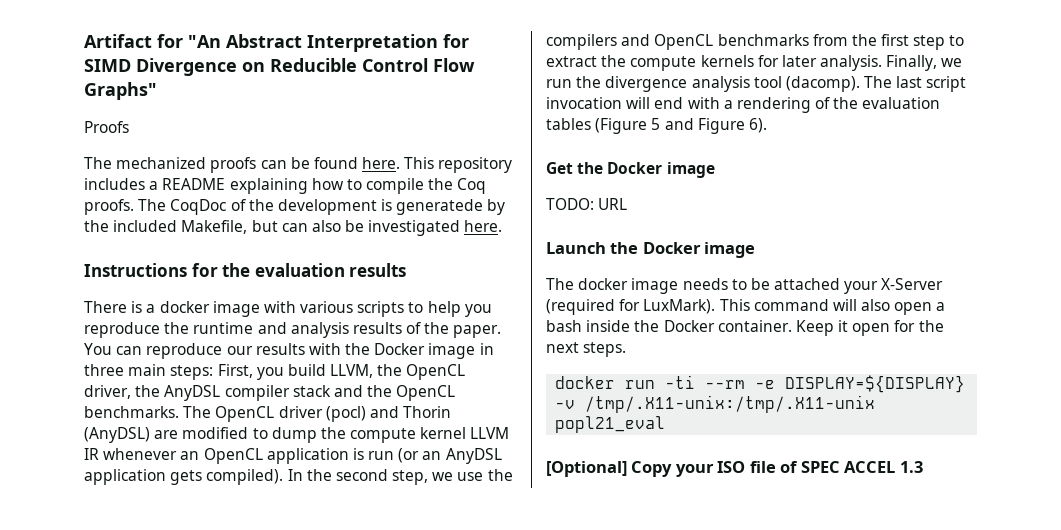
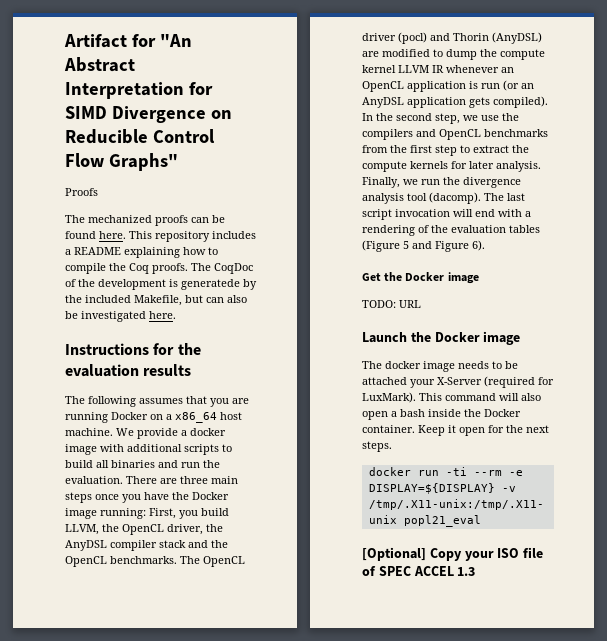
[84,301,143,313] There is -> [65,396,249,407] [65,412,242,423] [65,428,178,439] The following assumes that you are running Docker on a x86_64 host machine. We provide
[300,301,354,313] various -> [127,444,182,452] additional
[427,301,492,317] [84,322,502,338] [84,343,494,359] [84,364,214,380] help you reproduce the runtime and analysis results of the paper. You can reproduce our results with the Docker image in three main steps: -> [65,460,220,468] [65,476,238,484] [65,492,229,503] [65,508,146,519] build all binaries and run the evaluation. There are three main steps once you have the Docker image running:

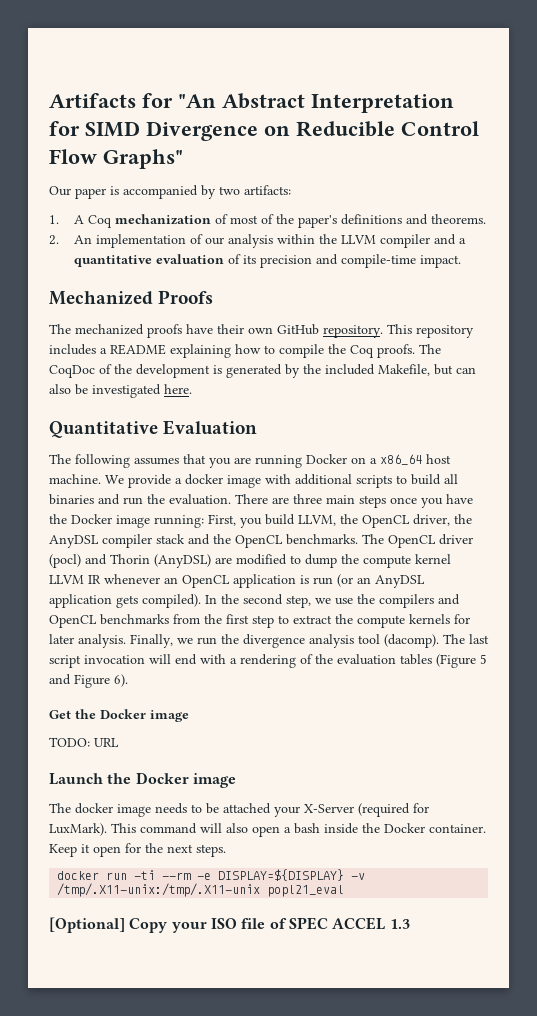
[64,34,127,48] Artifact -> [49,93,136,108] Artifacts
(178, 162) none -> [49,185,291,199] [49,214,486,228] [49,234,466,248] [73,254,461,268] [49,291,153,305] Our paper is accompanied by two artifacts: // 1. A Coq mechanization of most of the paper's definitions and theorems. // 2. An implementation of our analysis within the LLVM compiler and a quantitative evaluation of its precision and compile-time impact. // Mechanized
[191,215,225,223] [65,231,126,239] can be found here. -> [186,324,383,338] have their own GitHub repository.
[181,279,240,290] generatede -> [226,364,282,378] generated
[65,343,201,355] [65,364,192,377] Instructions for the evaluation results -> [49,420,258,438] Quantitative Evaluation

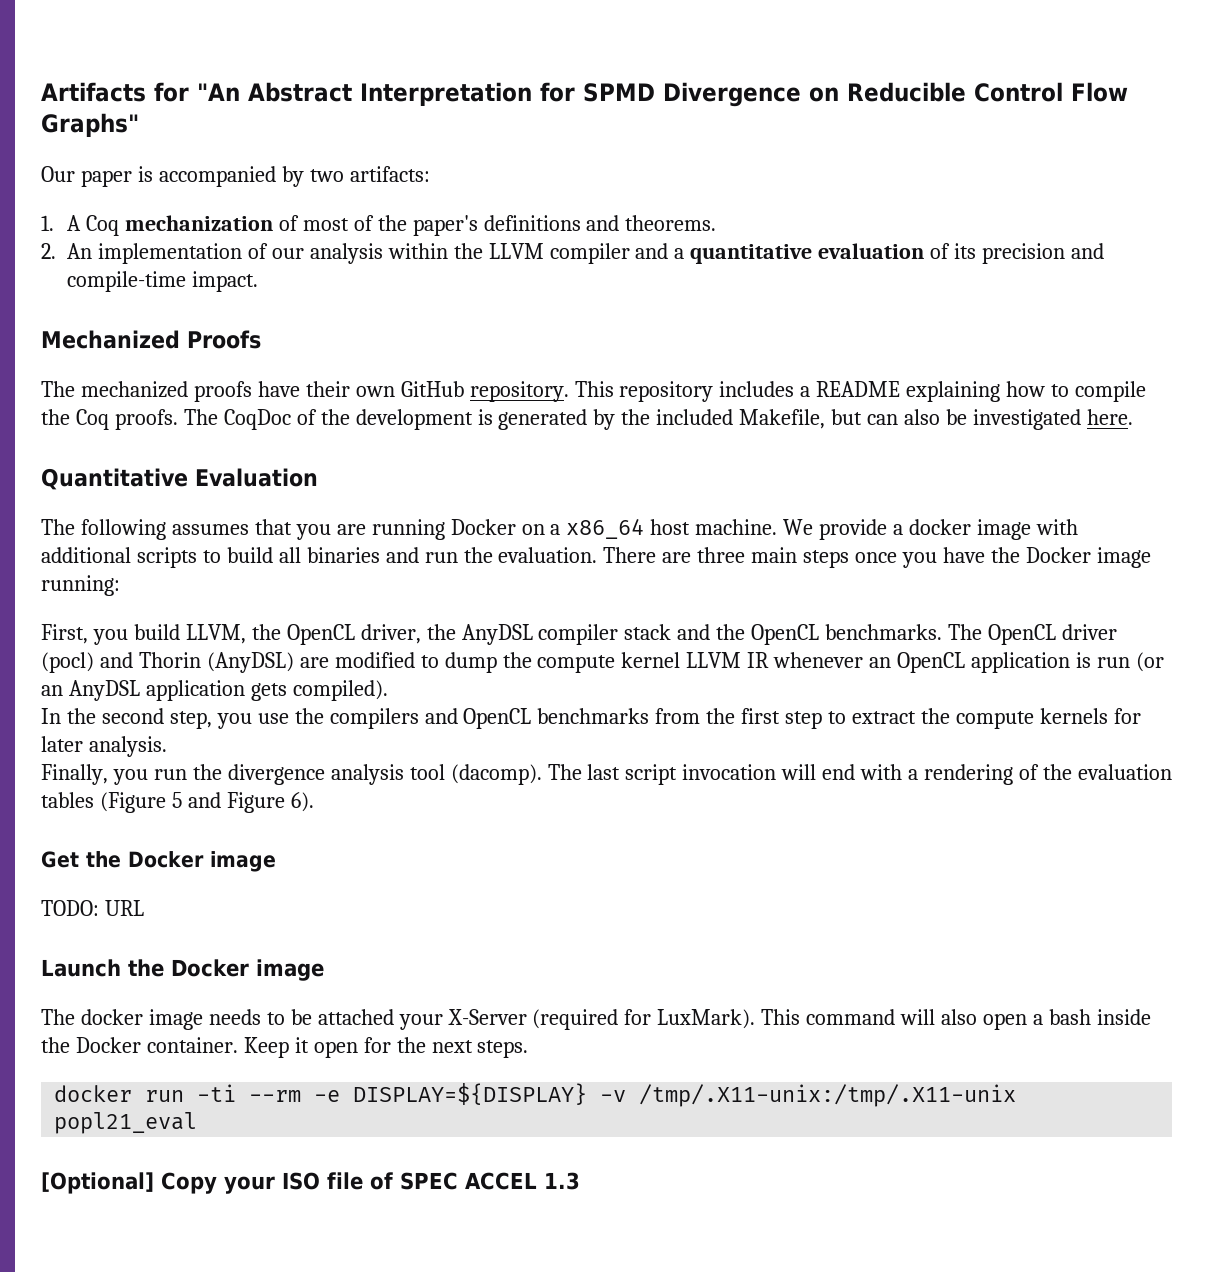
[85,121,140,137] SIMD -> [583,83,655,102] SPMD
(204, 521) none -> (120, 585) //
(201, 601) none -> (388, 690) //
[315,598,331,604] we -> [216,713,252,729] you
[130,634,193,648] Finally, we -> [41,764,148,785] // Finally, you

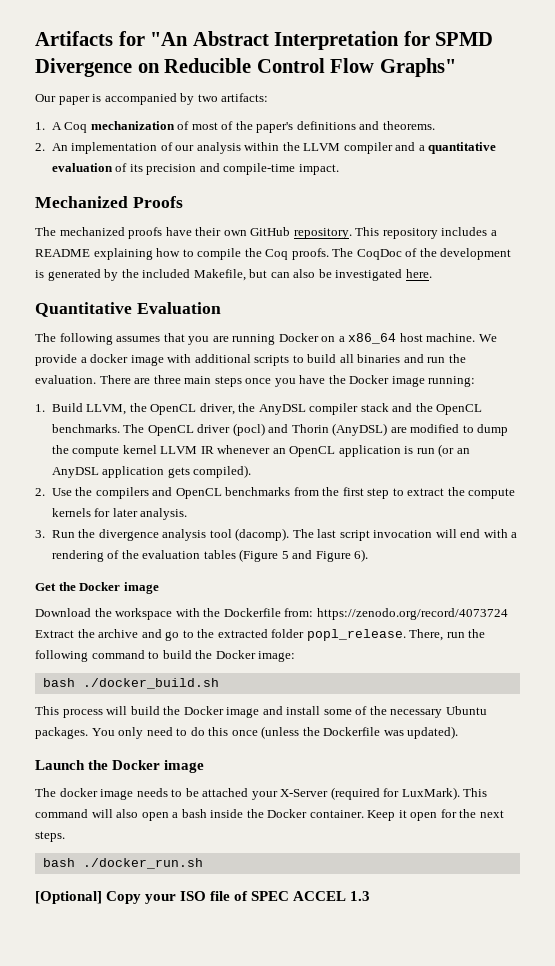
[41,624,180,645] First, you build -> [35,403,83,412] 1. Build
[41,708,289,729] In the second step, you use -> [35,488,72,496] 2. Use
[41,764,187,785] Finally, you run -> [35,530,75,538] 3. Run
[41,900,144,916] TODO: URL -> [35,608,508,620] [35,629,486,641] [35,650,296,662] [42,678,219,689] [35,706,487,718] [35,726,459,739] Download the workspace with the Dockerfile from: https://zenodo.org/record/4073724 Extract the archive and go to the extracted folder popl_release. There, run the following command to build the Docker image: // bash ./docker_build.sh // This process will build the Docker image and install some of the necessary Ubuntu packages. You only need to do this once (unless the Dockerfile was updated).
[54,1083,1017,1107] [54,1112,198,1134] docker run -ti --rm -e DISPLAY=${DISPLAY} -v /tmp/.X11-unix:/tmp/.X11-unix popl21_eval -> [42,858,203,869] bash ./docker_run.sh

